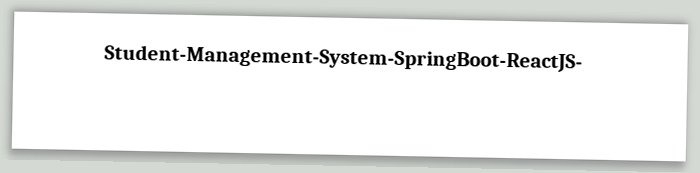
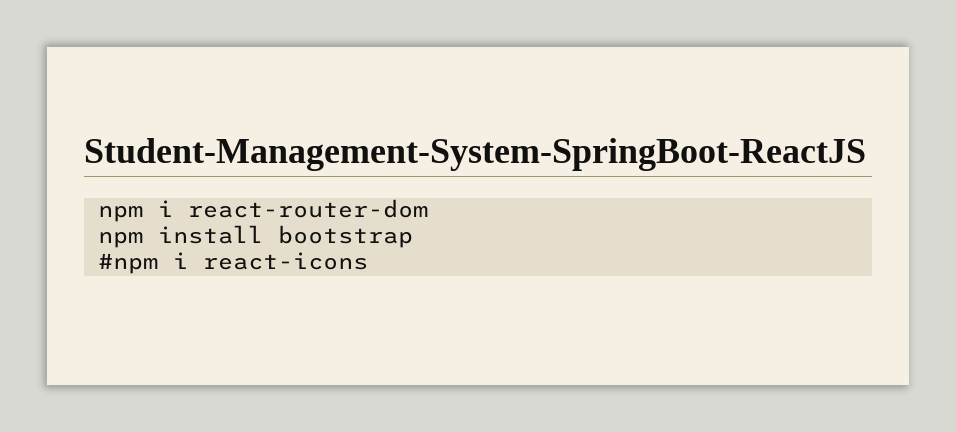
[104,44,583,73] Student-Management-System-SpringBoot-ReactJS- -> [84,138,866,171] [97,199,428,222] [97,225,413,248] [97,252,368,274] Student-Management-System-SpringBoot-ReactJS // npm i react-router-dom // npm install bootstrap // #npm i react-icons

